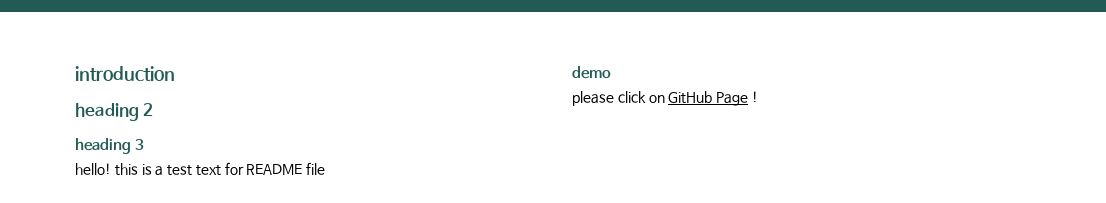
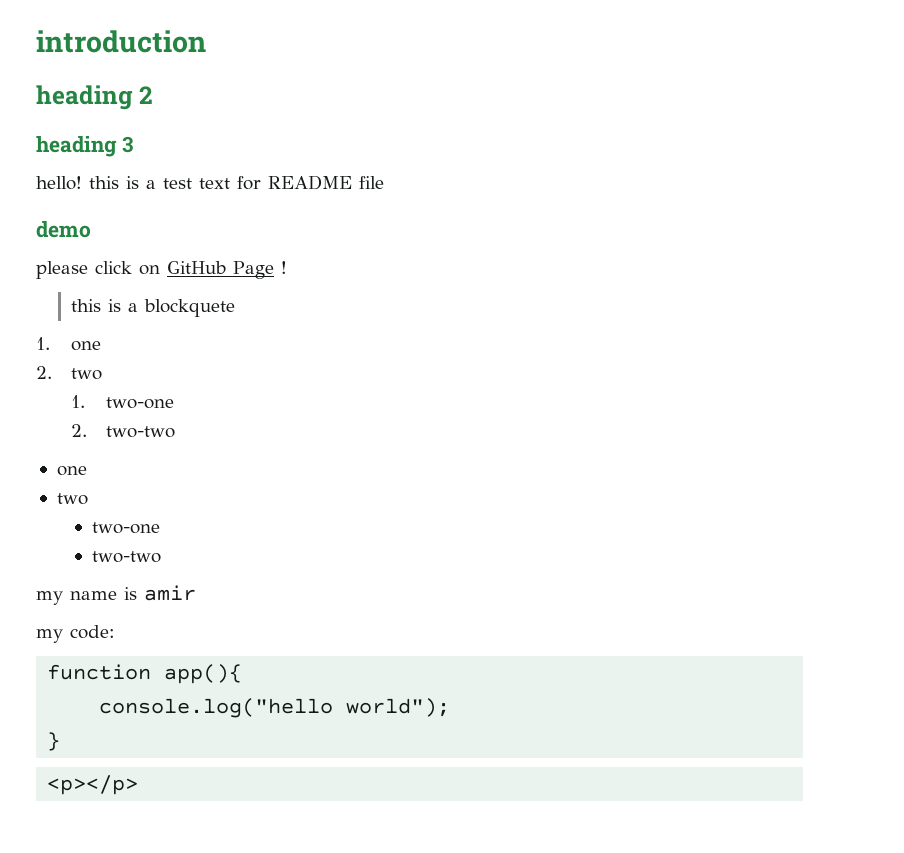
(758, 96) none -> [71,299,236,317] [36,337,102,351] [36,366,103,380] [71,395,175,409] [71,424,176,438] [56,466,87,476] [56,493,88,505] [91,522,160,534] [91,551,161,563] [36,585,196,605] [36,625,115,643] [47,664,243,684] [99,698,451,718] [47,732,61,751] [47,775,139,795] // this is a blockquete // 1. one // 2. two // 1. two-one // 2. two-two // one // two // two-one // two-two // my name is amir // my code: // function app(){ // console.log("hello world"); // } // <p></p>

